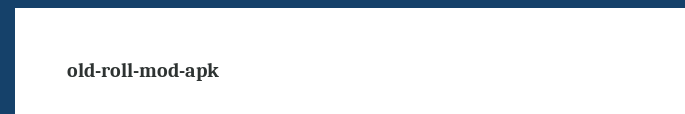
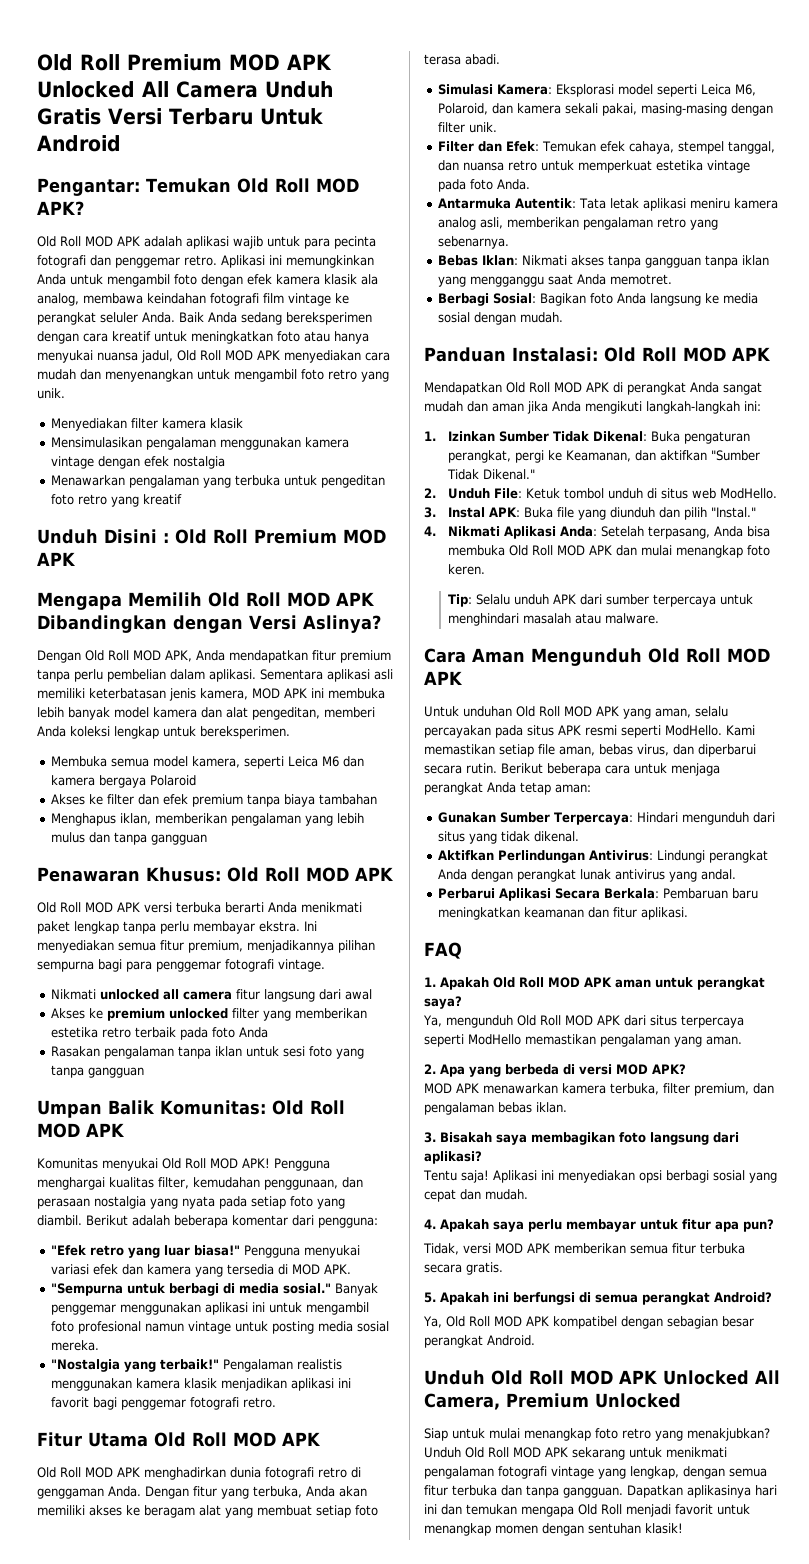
[67,62,219,81] old-roll-mod-apk -> [37,54,332,71] [37,81,333,98] [37,108,323,125] [37,135,121,152] [37,178,359,196] [37,201,84,215] [37,236,376,249] [37,255,374,268] [37,274,378,287] [37,293,349,306] [37,312,372,325] [37,331,369,344] [37,350,390,363] [37,369,389,382] [37,388,65,399] [51,418,244,431] [51,437,350,450] [51,456,226,469] [51,475,386,488] [51,494,183,507] [37,529,386,544] [37,552,76,566] [37,592,375,610] [37,615,381,633] [37,650,391,663] [37,669,393,682] [37,688,385,701] [37,707,375,720] [37,726,290,739] [51,756,365,769] [51,775,197,788] [51,794,378,807] [51,813,365,826] [51,832,208,845] [37,867,394,882] [37,902,362,913] [37,921,317,934] [37,940,375,953] [37,959,325,972] [51,989,373,1002] [51,1008,368,1021] [51,1027,269,1040] [51,1046,365,1059] [51,1065,145,1078] [37,1100,345,1118] [37,1123,125,1138] [37,1158,330,1171] [37,1177,363,1190] [37,1196,345,1209] [37,1215,378,1228] [51,1245,361,1258] [51,1264,352,1277] [51,1283,379,1296] [51,1302,370,1315] [51,1321,390,1334] [51,1340,100,1351] [51,1359,343,1372] [51,1378,352,1391] [51,1397,277,1410] [37,1432,321,1447] [37,1467,361,1480] [37,1486,367,1499] [37,1505,378,1518] [424,54,500,65] [438,84,757,97] [438,103,774,116] [438,122,498,133] [438,141,776,154] [438,160,751,173] [438,179,531,192] [438,198,779,211] [438,217,719,230] [438,236,510,249] [438,255,770,268] [438,274,673,287] [438,293,759,306] [438,312,564,325] [424,347,771,362] [424,382,762,395] [424,401,761,414] [424,431,750,444] [447,450,760,463] [446,469,535,480] [424,488,777,499] [424,507,756,520] [424,526,770,539] [447,545,770,558] [447,564,485,575] [447,594,753,607] [447,613,659,626] [424,648,770,666] [424,671,463,685] [424,706,728,719] [424,725,755,738] [424,744,756,757] [424,763,720,776] [424,782,591,795] [438,812,776,825] [438,831,580,844] [438,850,769,863] [438,869,737,882] [438,888,759,901] [438,907,689,920] [424,942,462,959] [424,977,765,990] [424,996,462,1009] [423,1015,744,1028] [424,1034,742,1047] [424,1064,686,1077] [424,1083,774,1096] [424,1102,567,1115] [424,1132,739,1145] [424,1151,482,1164] [423,1170,777,1183] [424,1189,528,1202] [424,1219,774,1232] [423,1243,745,1255] [424,1262,503,1275] [424,1292,772,1305] [423,1316,754,1329] [424,1335,535,1348] [424,1370,780,1385] [424,1393,681,1410] [424,1428,770,1441] [424,1447,727,1460] [424,1466,767,1479] [424,1485,777,1498] [424,1504,750,1517] [424,1523,683,1536] Old Roll Premium MOD APK Unlocked All Camera Unduh Gratis Versi Terbaru Untuk Android // Pengantar: Temukan Old Roll MOD APK? // Old Roll MOD APK adalah aplikasi wajib untuk para pecinta fotografi dan penggemar retro. Aplikasi ini memungkinkan Anda untuk mengambil foto dengan efek kamera klasik ala analog, membawa keindahan fotografi film vintage ke perangkat seluler Anda. Baik Anda sedang bereksperimen dengan cara kreatif untuk meningkatkan foto atau hanya menyukai nuansa jadul, Old Roll MOD APK menyediakan cara mudah dan menyenangkan untuk mengambil foto retro yang unik. // Menyediakan filter kamera klasik // Mensimulasikan pengalaman menggunakan kamera vintage dengan efek nostalgia // Menawarkan pengalaman yang terbuka untuk pengeditan foto retro yang kreatif // Unduh Disini : Old Roll Premium MOD APK // Mengapa Memilih Old Roll MOD APK Dibandingkan dengan Versi Aslinya? // Dengan Old Roll MOD APK, Anda mendapatkan fitur premium tanpa perlu pembelian dalam aplikasi. Sementara aplikasi asli memiliki keterbatasan jenis kamera, MOD APK ini membuka lebih banyak model kamera dan alat pengeditan, memberi Anda koleksi lengkap untuk bereksperimen. // Membuka semua model kamera, seperti Leica M6 dan kamera bergaya Polaroid // Akses ke filter dan efek premium tanpa biaya tambahan // Menghapus iklan, memberikan pengalaman yang lebih mulus dan tanpa gangguan // Penawaran Khusus: Old Roll MOD APK // Old Roll MOD APK versi terbuka berarti Anda menikmati paket lengkap tanpa perlu membayar ekstra. Ini menyediakan semua fitur premium, menjadikannya pilihan sempurna bagi para penggemar fotografi vintage. // Nikmati unlocked all camera fitur langsung dari awal // Akses ke premium unlocked filter yang memberikan estetika retro terbaik pada foto Anda // Rasakan pengalaman tanpa iklan untuk sesi foto yang tanpa gangguan // Umpan Balik Komunitas: Old Roll MOD APK // Komunitas menyukai Old Roll MOD APK! Pengguna menghargai kualitas filter, kemudahan penggunaan, dan perasaan nostalgia yang nyata pada setiap foto yang diambil. Berikut adalah beberapa komentar dari pengguna: // "Efek retro yang luar biasa!" Pengguna menyukai variasi efek dan kamera yang tersedia di MOD APK. // "Sempurna untuk berbagi di media sosial." Banyak penggemar menggunakan aplikasi ini untuk mengambil foto profesional namun vintage untuk posting media sosial mereka. // "Nostalgia yang terbaik!" Pengalaman realistis menggunakan kamera klasik menjadikan aplikasi ini favorit bagi penggemar fotografi retro. // Fitur Utama Old Roll MOD APK // Old Roll MOD APK menghadirkan dunia fotografi retro di genggaman Anda. Dengan fitur yang terbuka, Anda akan memiliki akses ke beragam alat yang membuat setiap foto terasa abadi. // Simulasi Kamera: Eksplorasi model seperti Leica M6, Polaroid, dan kamera sekali pakai, masing-masing dengan filter unik. // Filter dan Efek: Temukan efek cahaya, stempel tanggal, dan nuansa retro untuk memperkuat estetika vintage pada foto Anda. // Antarmuka Autentik: Tata letak aplikasi meniru kamera analog asli, memberikan pengalaman retro yang sebenarnya. // Bebas Iklan: Nikmati akses tanpa gangguan tanpa iklan yang mengganggu saat Anda memotret. // Berbagi Sosial: Bagikan foto Anda langsung ke media sosial dengan mudah. // Panduan Instalasi: Old Roll MOD APK // Mendapatkan Old Roll MOD APK di perangkat Anda sangat mudah dan aman jika Anda mengikuti langkah-langkah ini: // 1. Izinkan Sumber Tidak Dikenal: Buka pengaturan perangkat, pergi ke Keamanan, dan aktifkan "Sumber Tidak Dikenal." // 2. Unduh File: Ketuk tombol unduh di situs web ModHello. // 3. Instal APK: Buka file yang diunduh dan pilih "Instal." // 4. Nikmati Aplikasi Anda: Setelah terpasang, Anda bisa membuka Old Roll MOD APK dan mulai menangkap foto keren. // Tip: Selalu unduh APK dari sumber terpercaya untuk menghindari masalah atau malware. // Cara Aman Mengunduh Old Roll MOD APK // Untuk unduhan Old Roll MOD APK yang aman, selalu percayakan pada situs APK resmi seperti ModHello. Kami memastikan setiap file aman, bebas virus, dan diperbarui secara rutin. Berikut beberapa cara untuk menjaga perangkat Anda tetap aman: // Gunakan Sumber Terpercaya: Hindari mengunduh dari situs yang tidak dikenal. // Aktifkan Perlindungan Antivirus: Lindungi perangkat Anda dengan perangkat lunak antivirus yang andal. // Perbarui Aplikasi Secara Berkala: Pembaruan baru meningkatkan keamanan dan fitur aplikasi. // FAQ // 1. Apakah Old Roll MOD APK aman untuk perangkat saya? // Ya, mengunduh Old Roll MOD APK dari situs terpercaya seperti ModHello memastikan pengalaman yang aman. // 2. Apa yang berbeda di versi MOD APK? // MOD APK menawarkan kamera terbuka, filter premium, dan pengalaman bebas iklan. // 3. Bisakah saya membagikan foto langsung dari aplikasi? // Tentu saja! Aplikasi ini menyediakan opsi berbagi sosial yang cepat dan mudah. // 4. Apakah saya perlu membayar untuk fitur apa pun? // Tidak, versi MOD APK memberikan semua fitur terbuka secara gratis. // 5. Apakah ini berfungsi di semua perangkat Android? // Ya, Old Roll MOD APK kompatibel dengan sebagian besar perangkat Android. // Unduh Old Roll MOD APK Unlocked All Camera, Premium Unlocked // Siap untuk mulai menangkap foto retro yang menakjubkan? Unduh Old Roll MOD APK sekarang untuk menikmati pengalaman fotografi vintage yang lengkap, dengan semua fitur terbuka dan tanpa gangguan. Dapatkan aplikasinya hari ini dan temukan mengapa Old Roll menjadi favorit untuk menangkap momen dengan sentuhan klasik!

